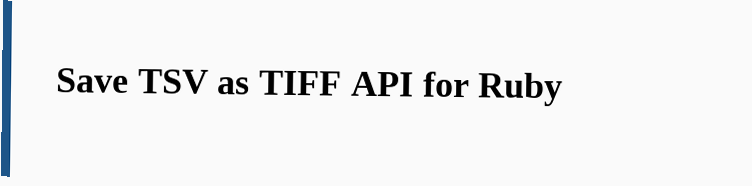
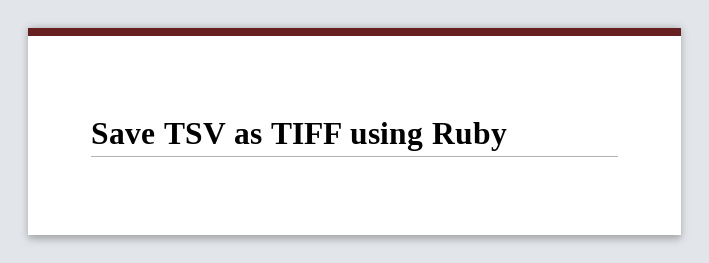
[349,71,470,98] API for -> [350,122,424,151] using

